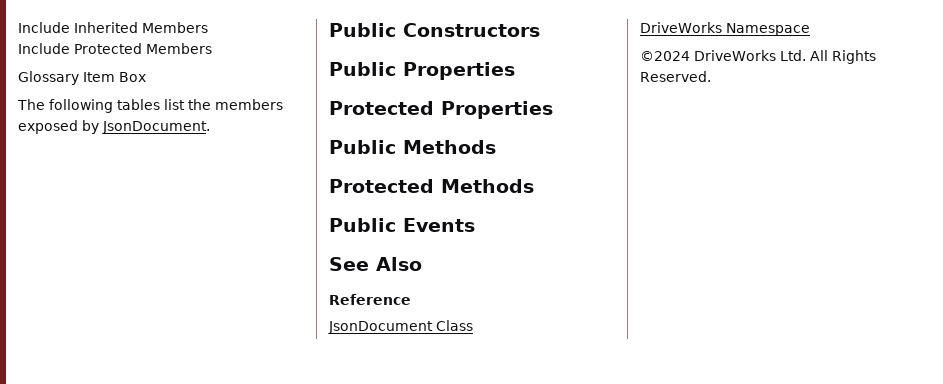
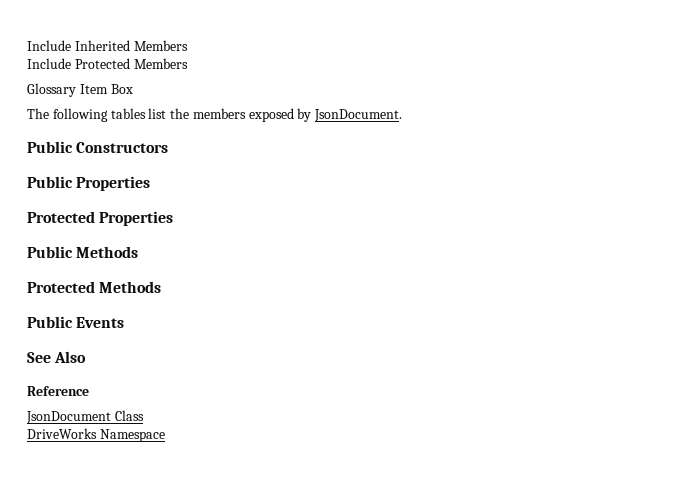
[640,50,876,64] [640,71,711,82] // ©2024 DriveWorks Ltd. All Rights Reserved. -> (165, 435) none

